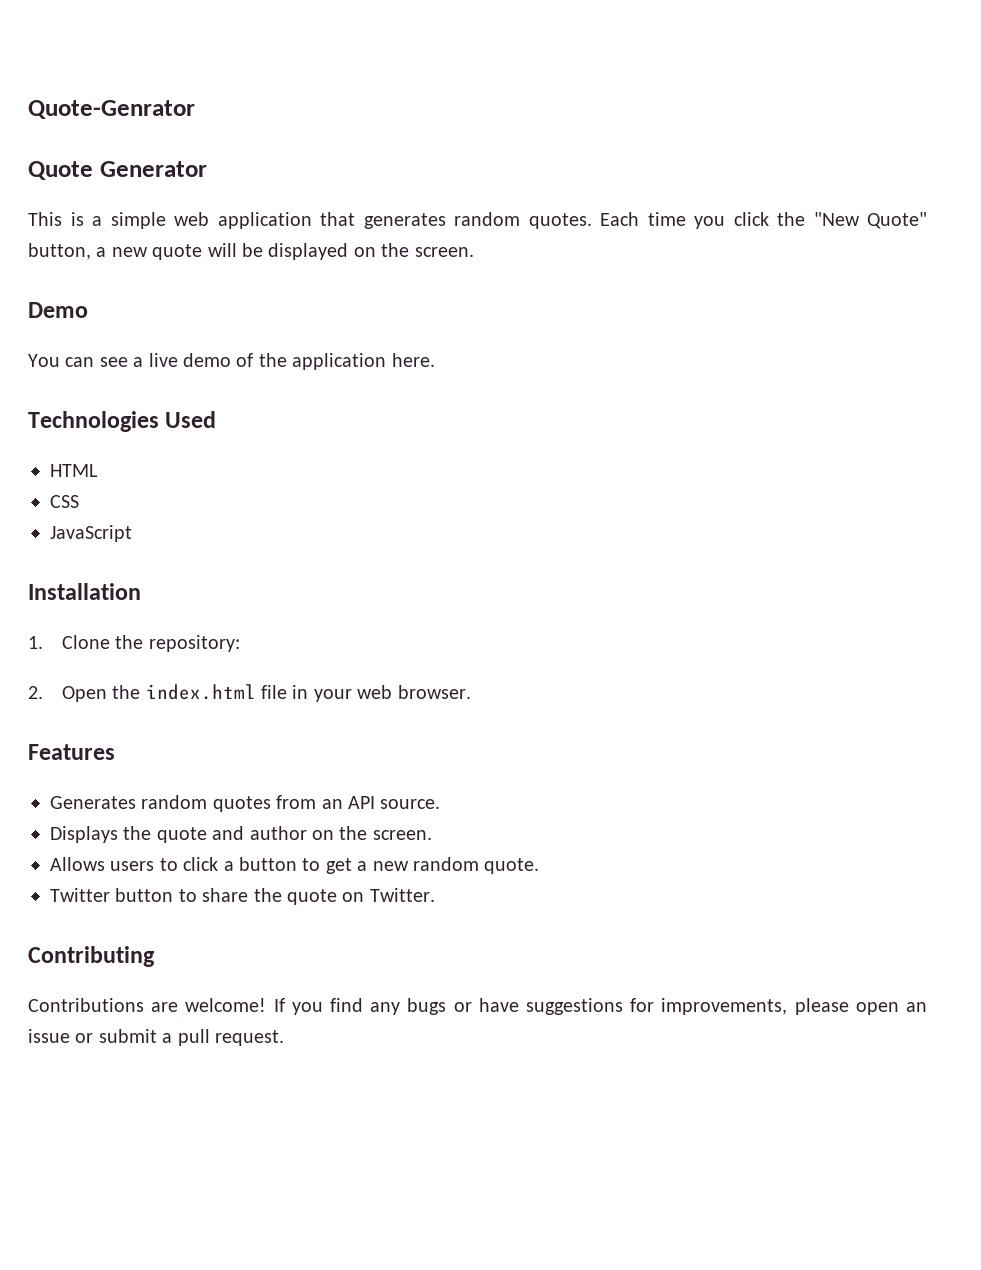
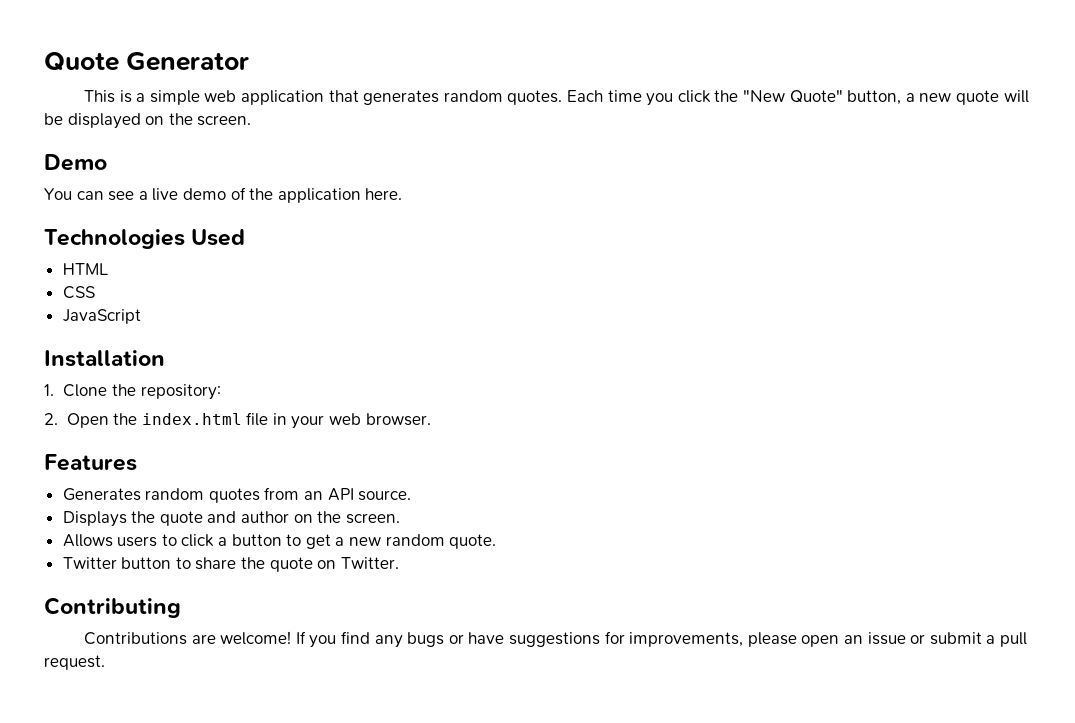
[28,100,195,119] Quote-Genrator // -> (44, 61) none

